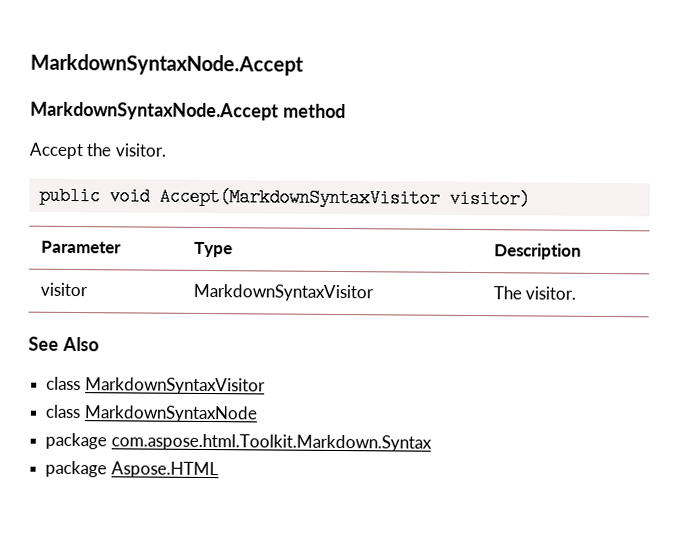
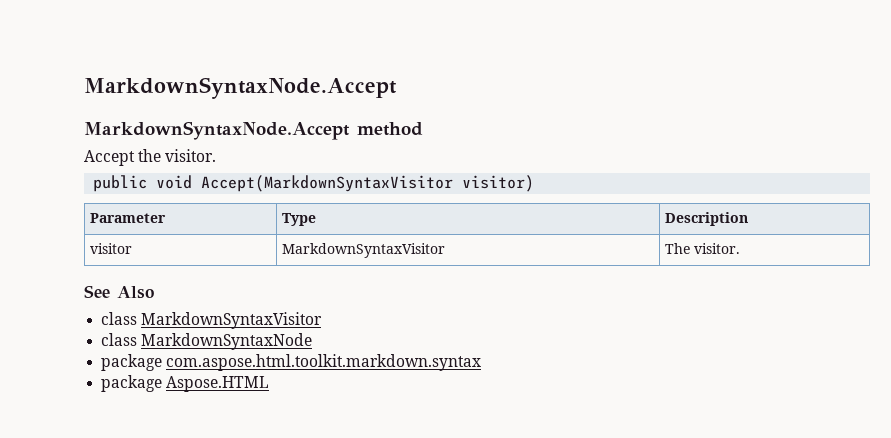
[110,433,432,452] com.aspose.html.Toolkit.Markdown.Syntax -> [166,354,482,371] com.aspose.html.toolkit.markdown.syntax

